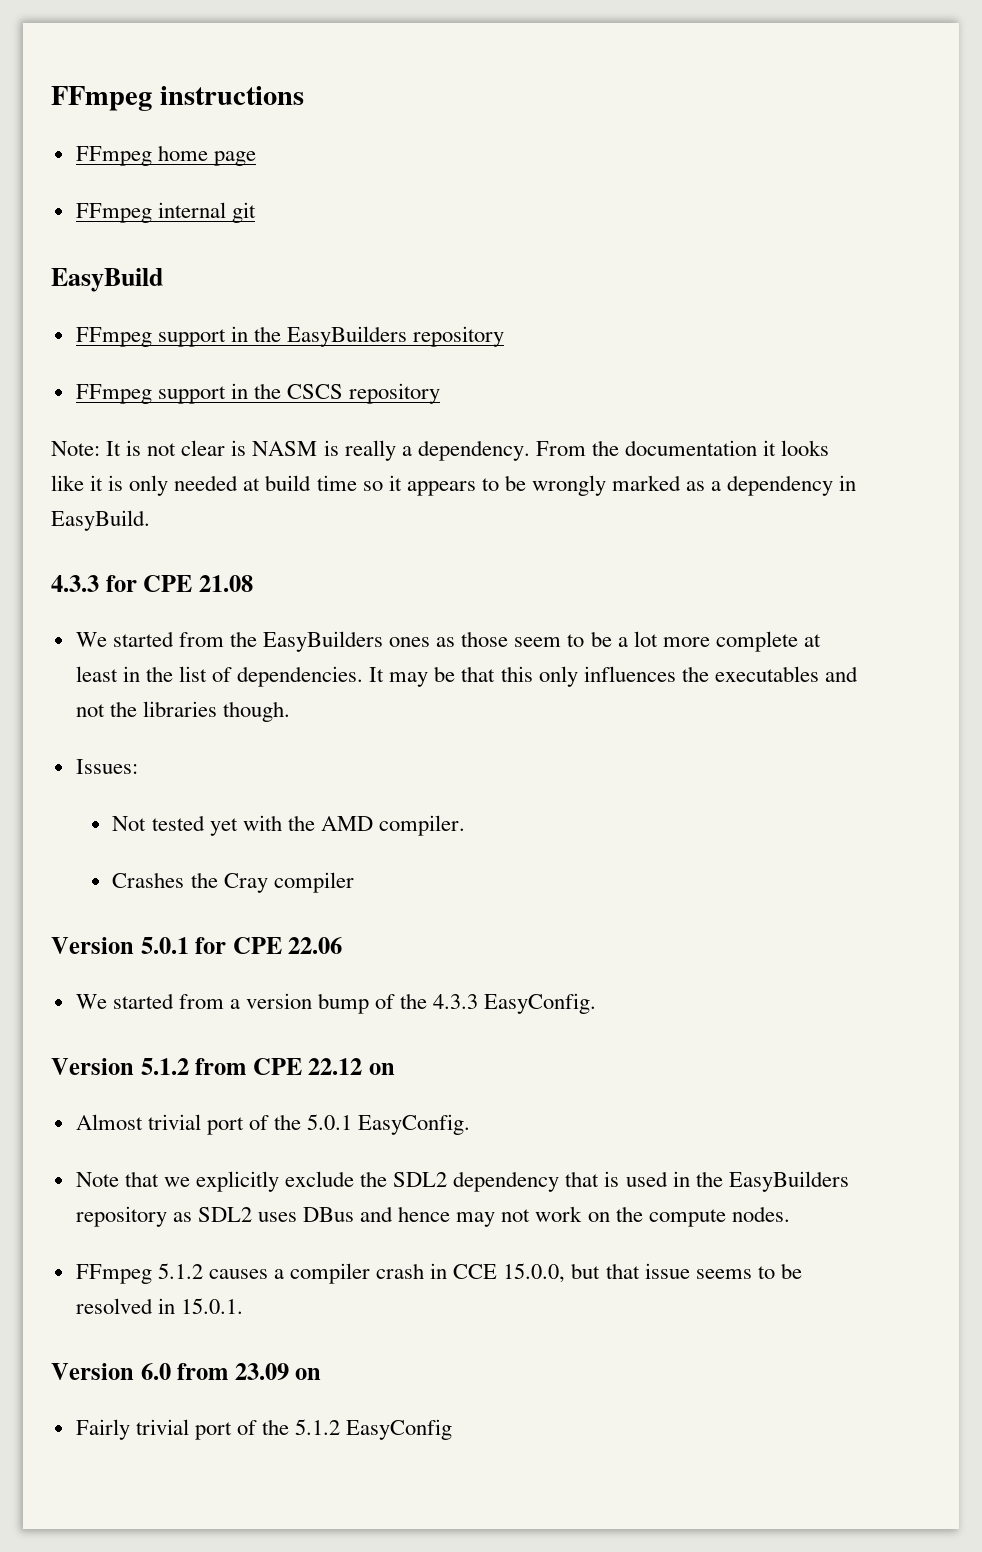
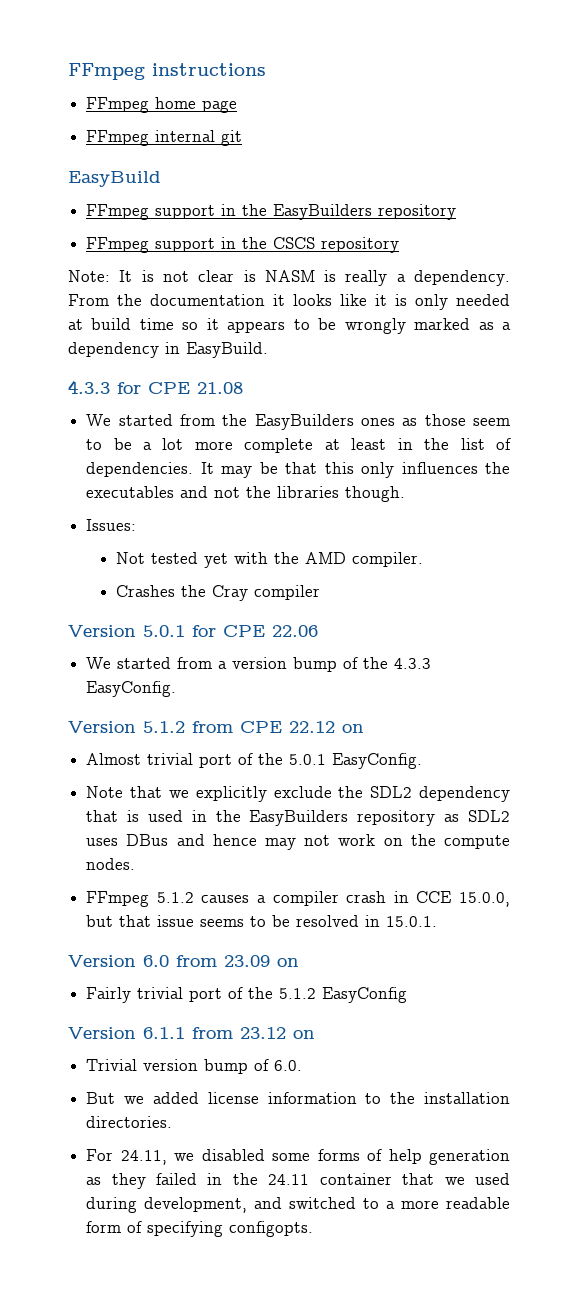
(453, 1429) none -> [68,1027,315,1039] [86,1059,303,1074] [86,1092,510,1104] [86,1116,173,1128] [86,1149,510,1165] [86,1173,511,1189] [86,1197,511,1213] [86,1221,314,1237] // Version 6.1.1 from 23.12 on // Trivial version bump of 6.0. // But we added license information to the installation directories. // For 24.11, we disabled some forms of help generation as they failed in the 24.11 container that we used during development, and switched to a more readable form of specifying configopts.

